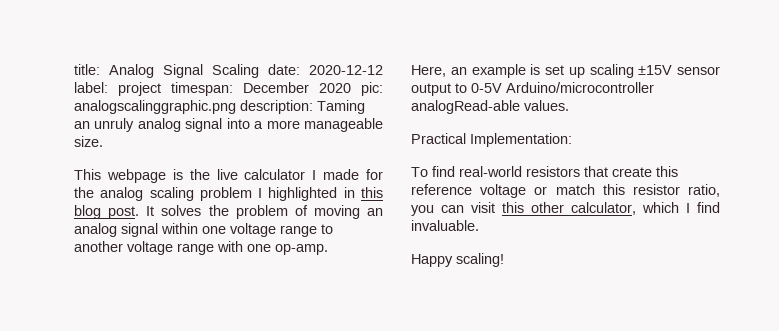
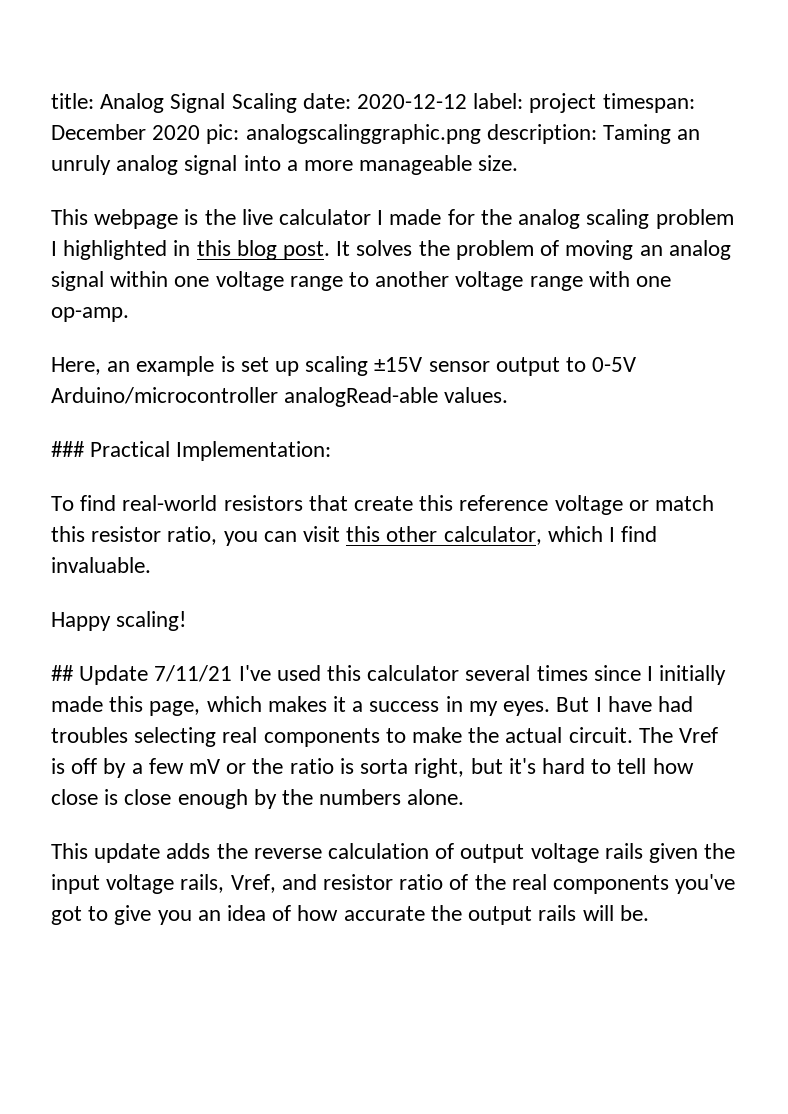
(569, 105) none -> [51,441,85,457] ###
(504, 260) none -> [51,665,727,685] [51,696,693,716] [51,727,719,747] [51,758,694,778] [51,789,465,809] [51,843,736,863] [51,874,736,894] [51,905,649,925] // ## Update 7/11/21 I've used this calculator several times since I initially made this page, which makes it a success in my eyes. But I have had troubles selecting real components to make the actual circuit. The Vref is off by a few mV or the ratio is sorta right, but it's hard to tell how close is close enough by the numbers alone. // This update adds the reverse calculation of output voltage rails given the input voltage rails, Vref, and resistor ratio of the real components you've got to give you an idea of how accurate the output rails will be.

